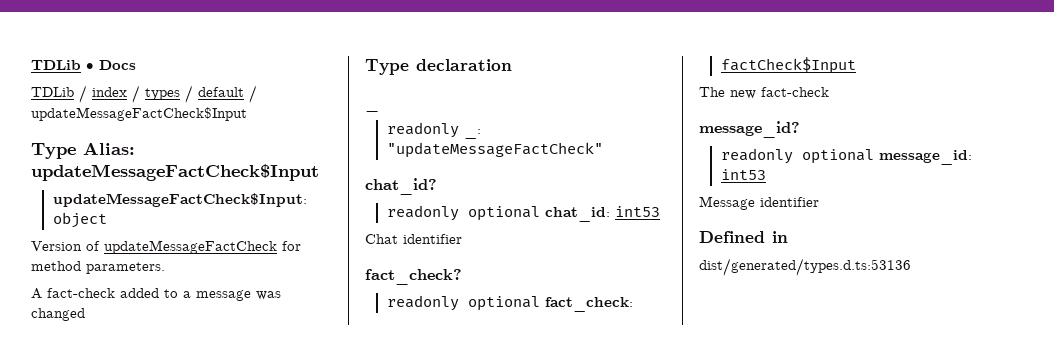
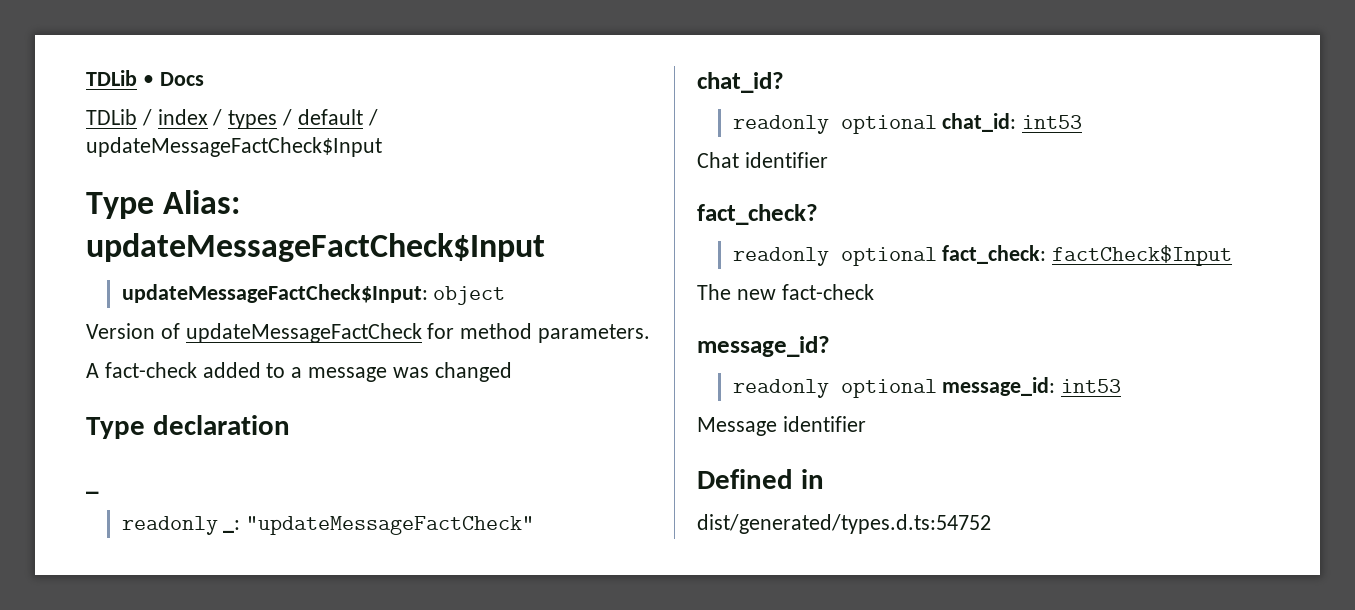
[699,258,911,276] dist/generated/types.d.ts:53136 -> [697,514,991,534] dist/generated/types.d.ts:54752

